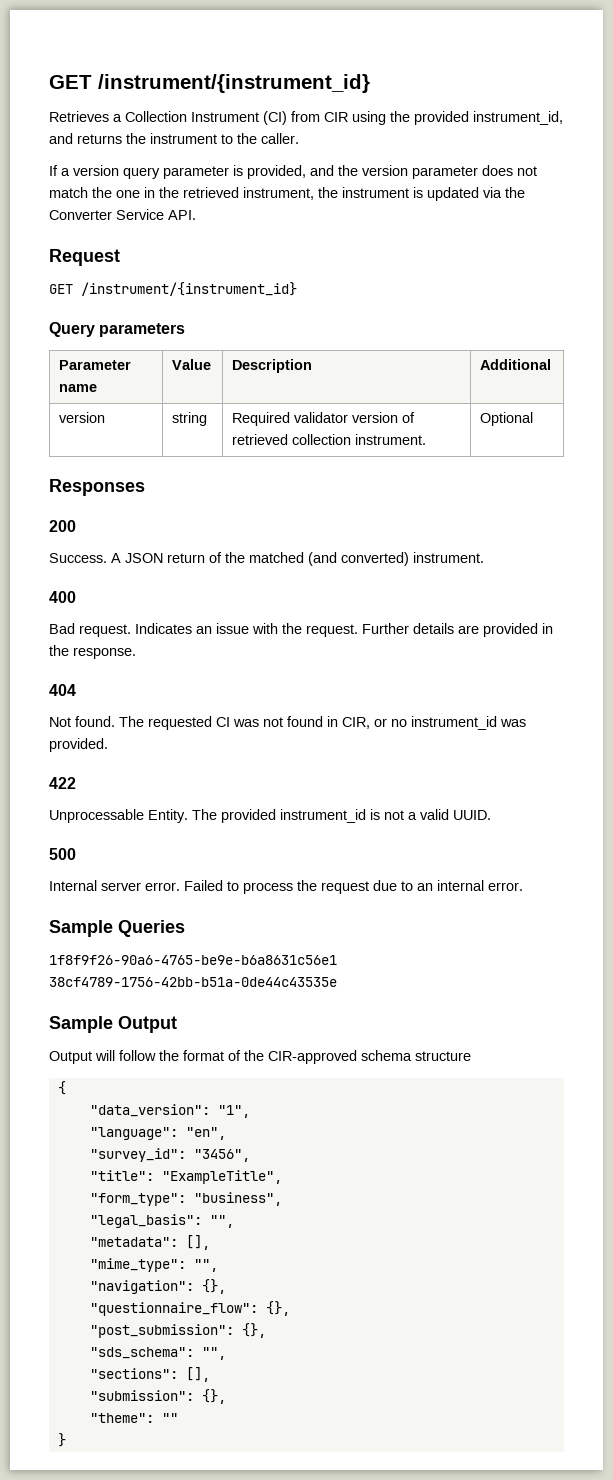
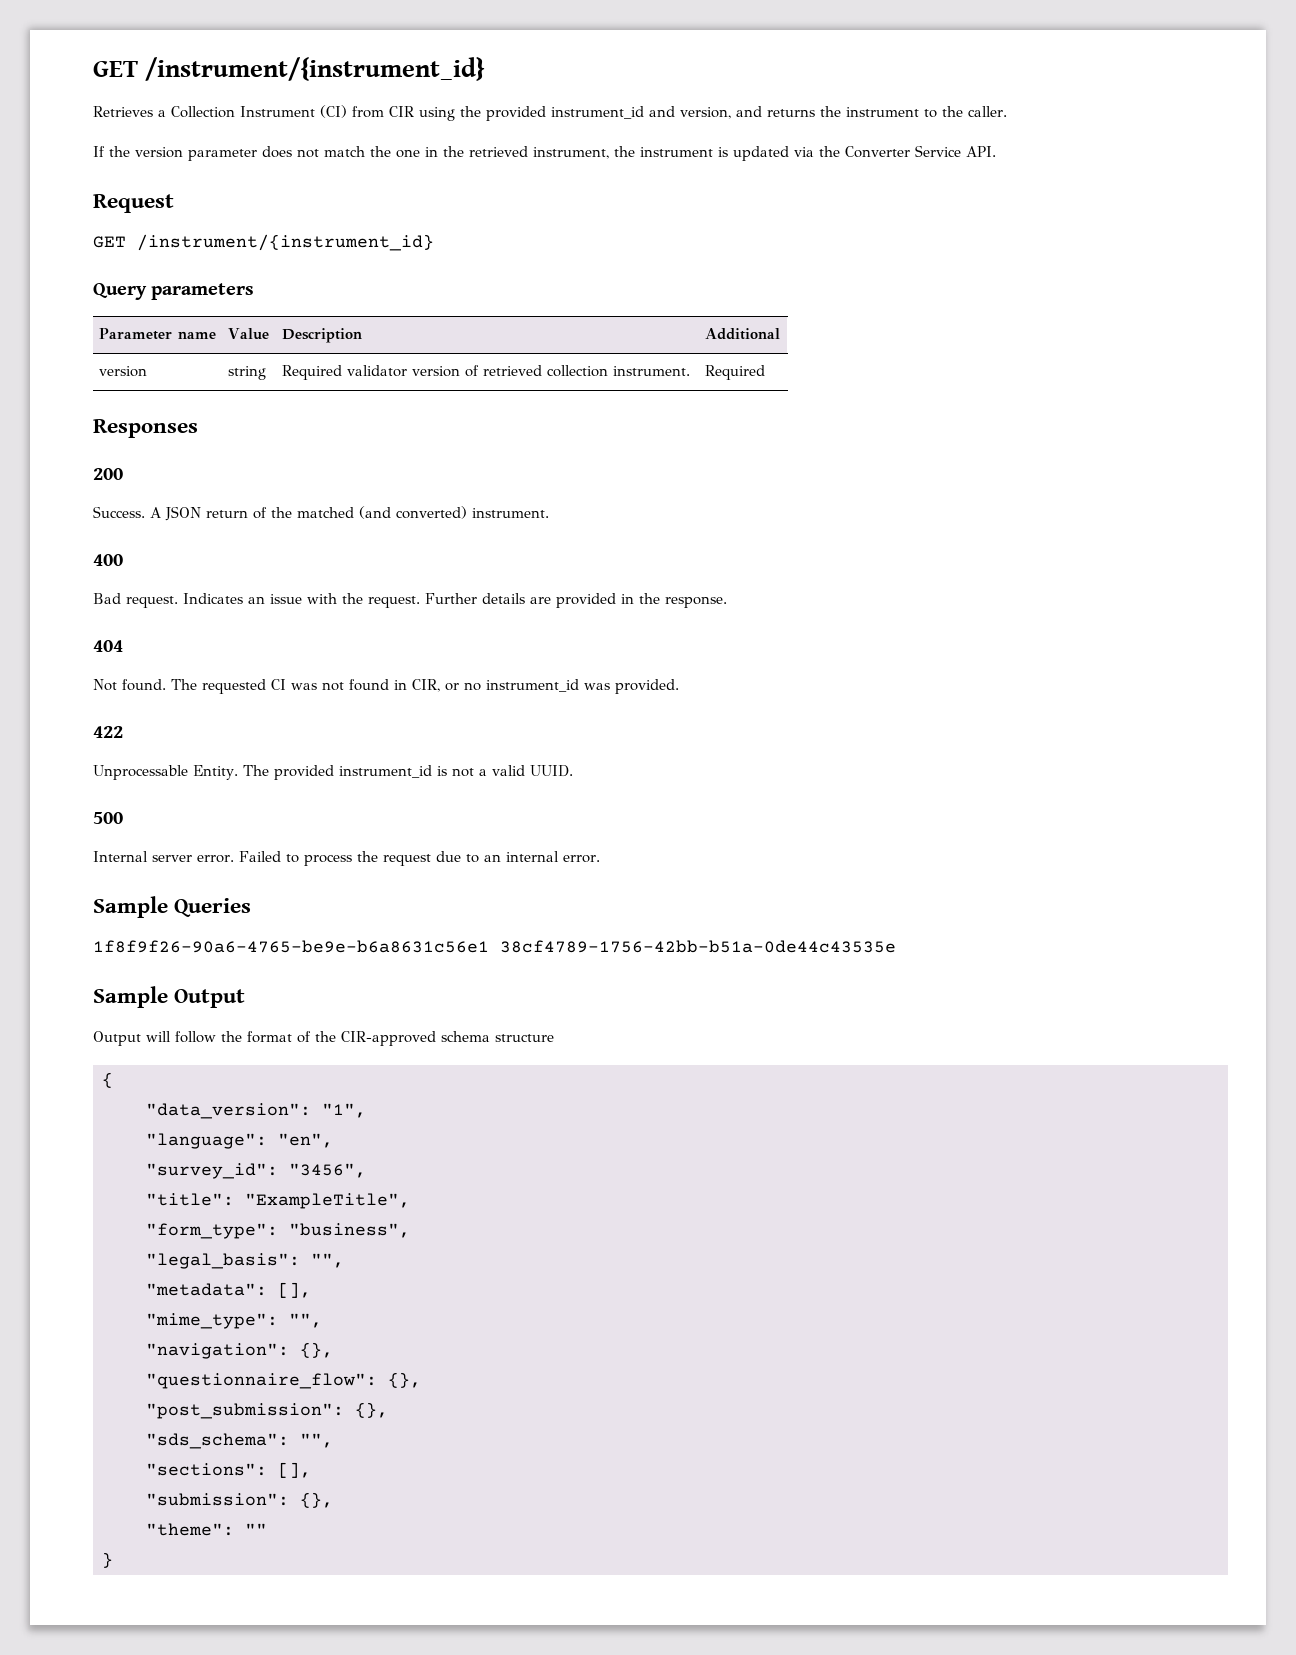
[473,111,563,125] instrument_id, -> [551,106,731,119] instrument_id and version,
[61,165,334,179] a version query parameter is provided, and -> (105, 151) none
[480,412,534,426] Optional -> [705,365,766,380] Required

